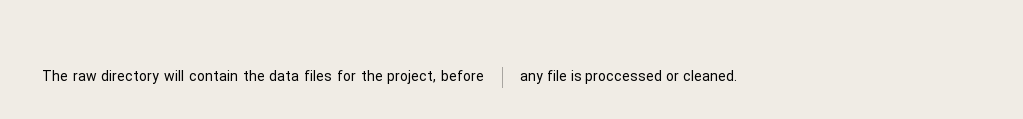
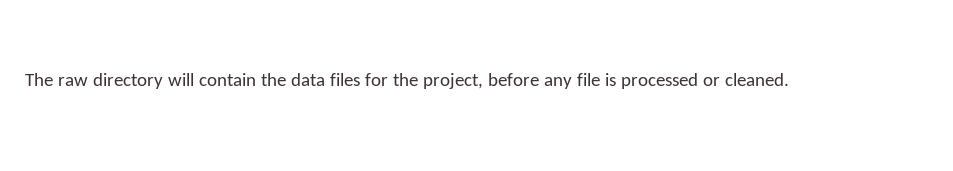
[585,70,663,84] proccessed -> [620,73,698,89] processed

